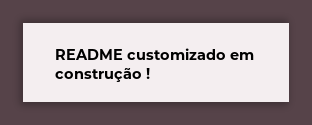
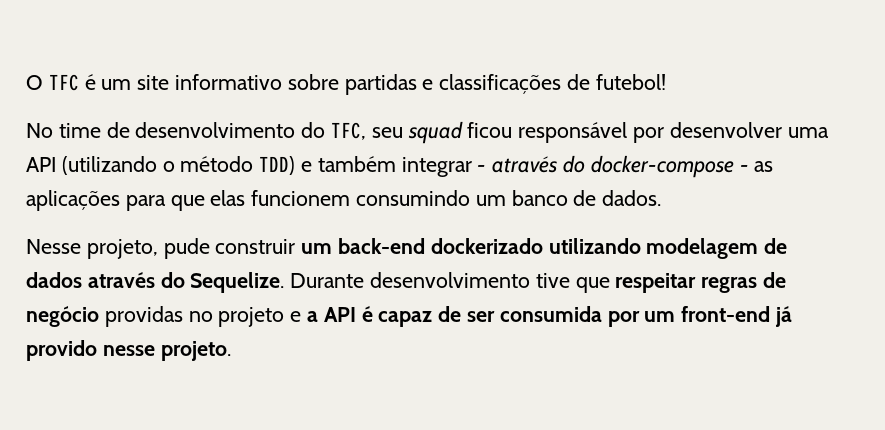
[55,48,254,60] [55,67,150,83] README customizado em construção ! -> [26,74,666,95] [26,121,829,144] [26,155,774,178] [26,190,662,211] [26,238,788,259] [26,272,787,293] [26,306,793,327] [26,340,231,361] O TFC é um site informativo sobre partidas e classificações de futebol! // No time de desenvolvimento do TFC, seu squad ficou responsável por desenvolver uma API (utilizando o método TDD) e também integrar - através do docker-compose - as aplicações para que elas funcionem consumindo um banco de dados. // Nesse projeto, pude construir um back-end dockerizado utilizando modelagem de dados através do Sequelize. Durante desenvolvimento tive que respeitar regras de negócio providas no projeto e a API é capaz de ser consumida por um front-end já provido nesse projeto.

